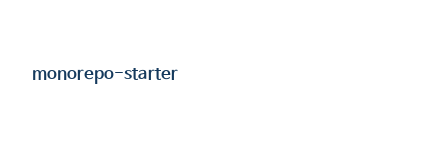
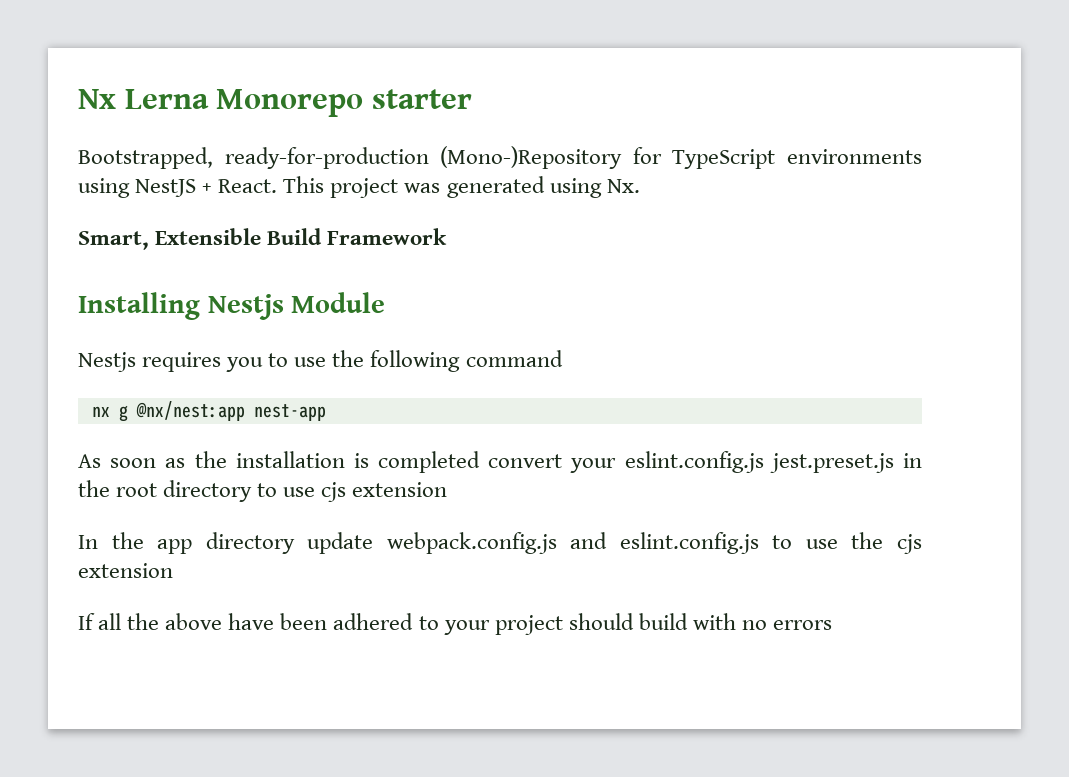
[32,68,178,84] monorepo-starter -> [78,89,472,117] [78,146,923,169] [78,176,640,198] [78,228,448,250] [78,292,386,320] [78,350,563,372] [91,401,326,422] [78,451,922,473] [78,480,448,502] [78,532,922,554] [78,563,173,578] [78,613,833,635] Nx Lerna Monorepo starter // Bootstrapped, ready-for-production (Mono-)Repository for TypeScript environments using NestJS + React. This project was generated using Nx. // Smart, Extensible Build Framework // Installing Nestjs Module // Nestjs requires you to use the following command // nx g @nx/nest:app nest-app // As soon as the installation is completed convert your eslint.config.js jest.preset.js in the root directory to use cjs extension // In the app directory update webpack.config.js and eslint.config.js to use the cjs extension // If all the above have been adhered to your project should build with no errors

